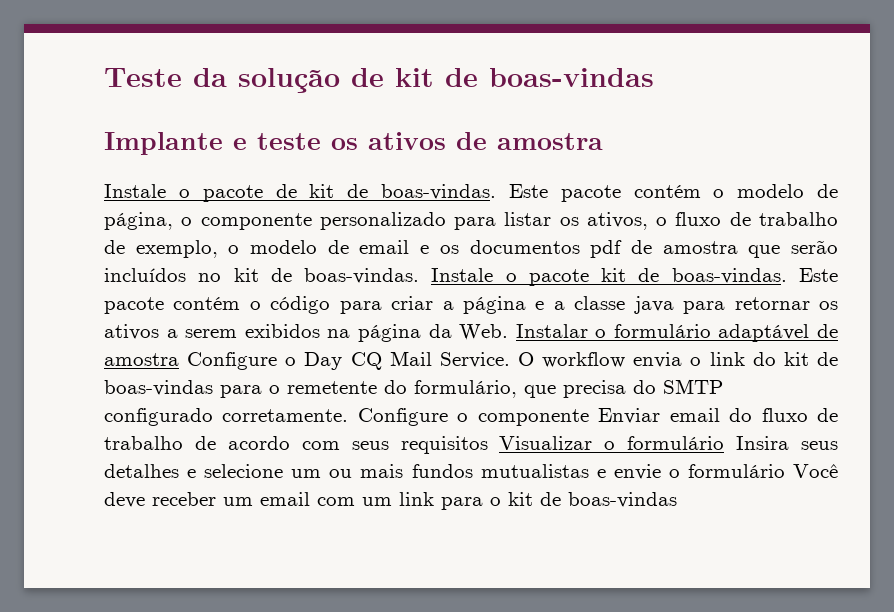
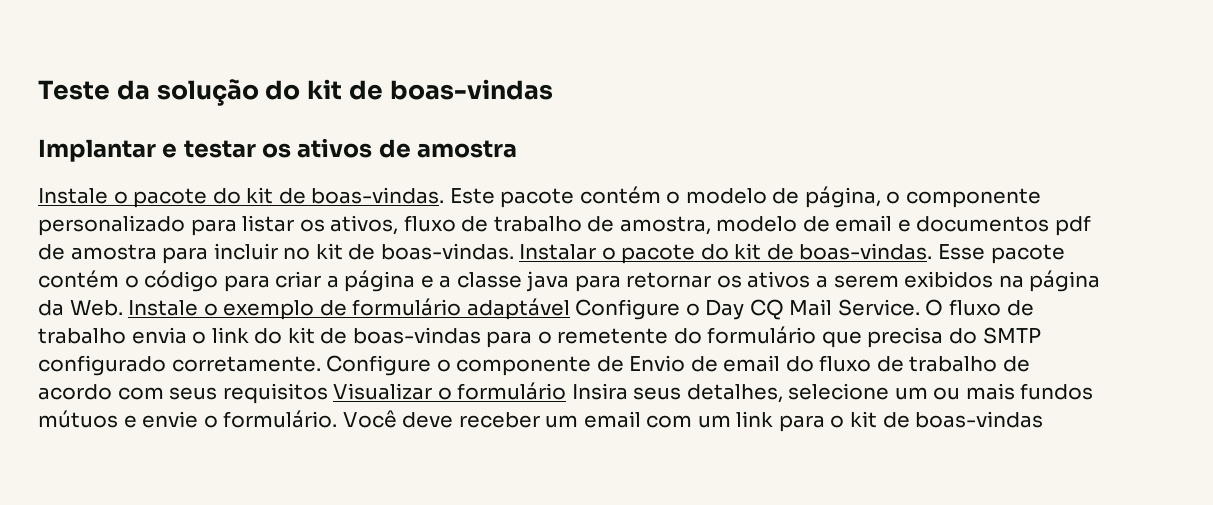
[351,68,384,87] de -> [265,80,301,100] do
[104,132,321,155] Implante e teste -> [38,139,256,162] Implantar e testar
[275,184,297,198] de -> [212,188,241,204] do
[656,212,838,226] [104,240,240,258] o fluxo de trabalho de exemplo, o -> [403,215,711,235] fluxo de trabalho de amostra,
[439,245,459,254] os -> (911, 225) none
[748,240,839,258] [104,268,186,282] que serão incluídos -> [162,243,278,264] para incluir
[431,268,838,286] Instale o pacote kit de boas-vindas. Este -> [519,243,986,264] Instalar o pacote do kit de boas-vindas. Esse
[515,324,838,342] [104,353,179,366] Instalar o formulário adaptável de amostra -> [128,298,570,320] Instale o exemplo de formulário adaptável
[542,352,626,368] workflow -> [949,299,1034,316] [38,328,126,344] fluxo de trabalho
[414,380,517,398] formulário, -> [707,326,817,344] formulário
[598,408,661,424] Enviar -> [596,355,718,372] de Envio de
[104,464,197,478] detalhes e -> [686,384,783,403] detalhes,
[480,464,589,478] mutualistas -> [38,410,118,428] mútuos
[687,464,785,478] formulário -> [223,410,338,428] formulário.

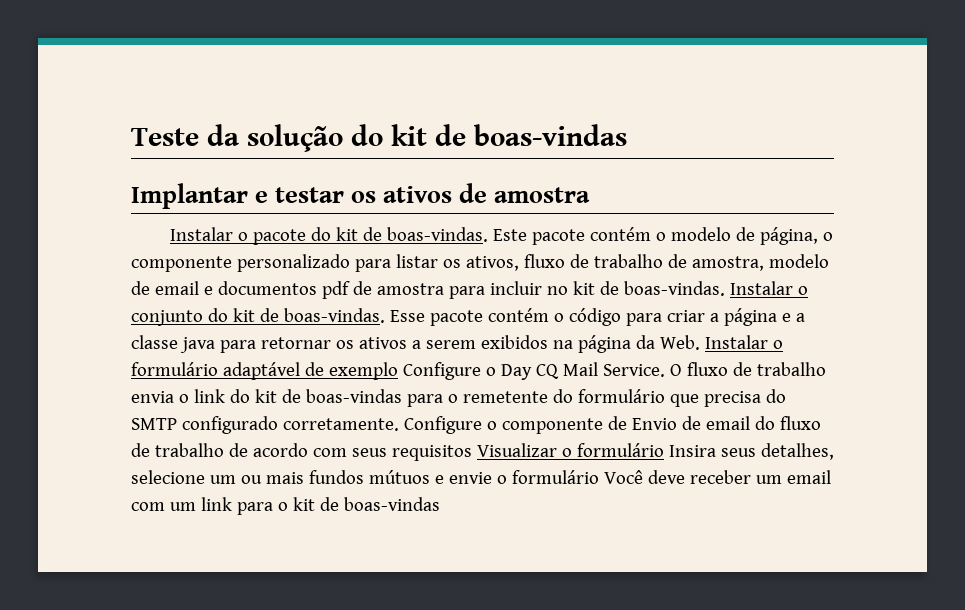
[38,188,108,204] Instale -> [170,227,234,241] Instalar
[621,244,696,264] pacote -> [131,310,203,326] conjunto
[128,298,570,320] Instale o exemplo de formulário adaptável -> [704,335,783,349] [131,362,398,380] Instalar o formulário adaptável de exemplo
[223,410,338,428] formulário. -> [511,470,599,484] formulário

